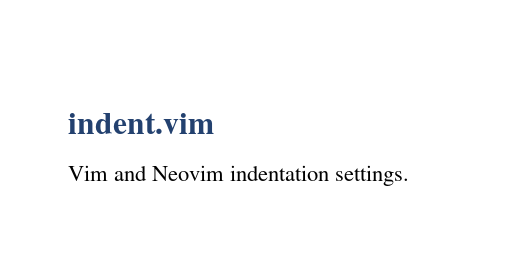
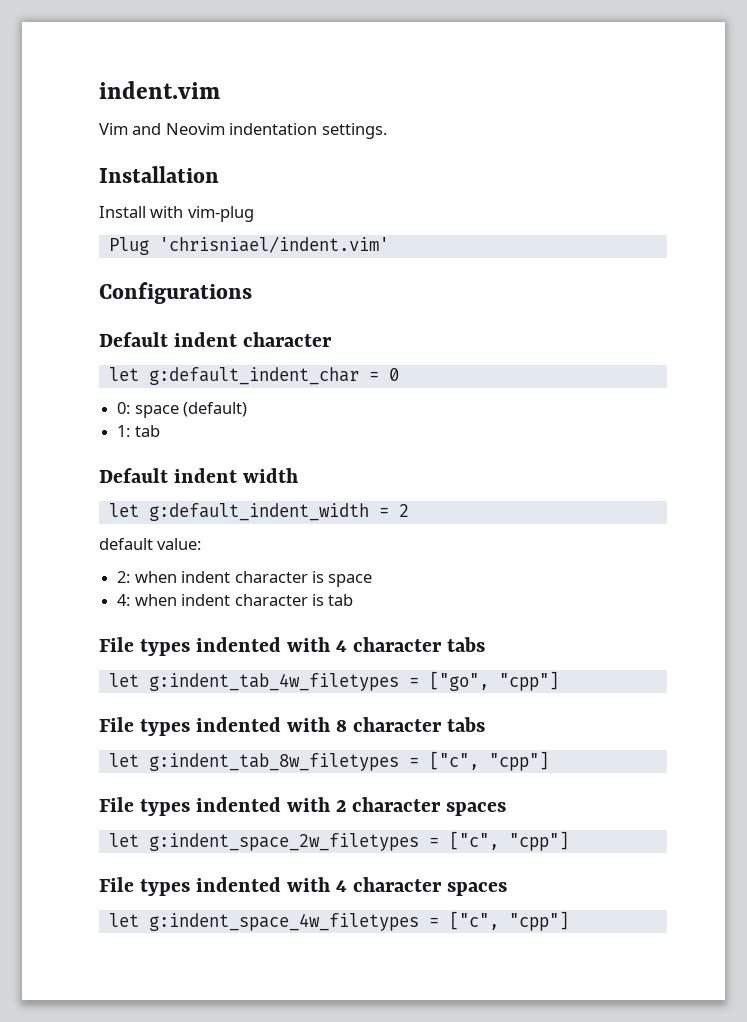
(410, 175) none -> [99,166,219,183] [99,206,254,222] [108,236,389,255] [99,282,252,304] [99,332,333,347] [108,367,399,385] [117,402,248,418] [117,425,160,437] [99,468,299,483] [108,503,409,521] [99,538,202,550] [117,571,373,587] [117,594,354,606] [99,637,486,656] [108,671,559,691] [99,717,486,736] [108,751,549,771] [99,797,507,816] [108,831,569,851] [99,877,508,896] [108,911,569,931] // Installation // Install with vim-plug // Plug 'chrisniael/indent.vim' // Configurations // Default indent character // let g:default_indent_char = 0 // 0: space (default) // 1: tab // Default indent width // let g:default_indent_width = 2 // default value: // 2: when indent character is space // 4: when indent character is tab // File types indented with 4 character tabs // let g:indent_tab_4w_filetypes = ["go", "cpp"] // File types indented with 8 character tabs // let g:indent_tab_8w_filetypes = ["c", "cpp"] // File types indented with 2 character spaces // let g:indent_space_2w_filetypes = ["c", "cpp"] // File types indented with 4 character spaces // let g:indent_space_4w_filetypes = ["c", "cpp"]

